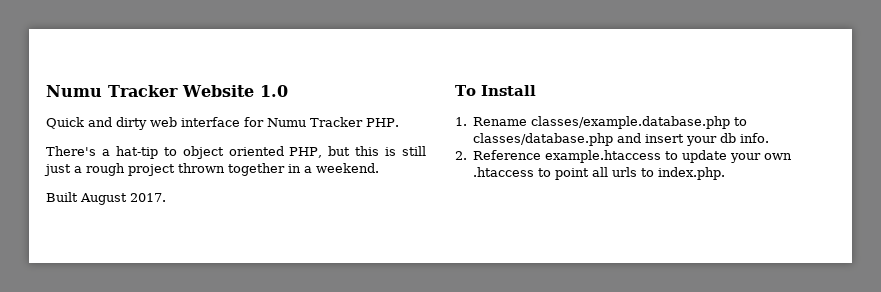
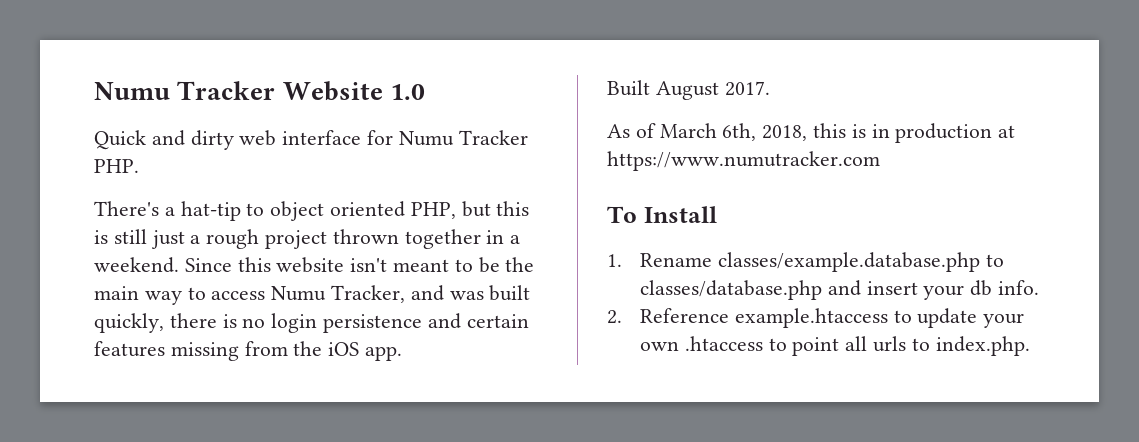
[46,192,166,205] // Built August 2017. -> [184,257,535,273] [94,285,531,305] [94,313,529,333] [94,341,403,361] [607,80,770,100] [607,123,1016,143] [607,151,880,171] Since this website isn't meant to be the main way to access Numu Tracker, and was built quickly, there is no login persistence and certain features missing from the iOS app. // Built August 2017. // As of March 6th, 2018, this is in production at https://www.numutracker.com

